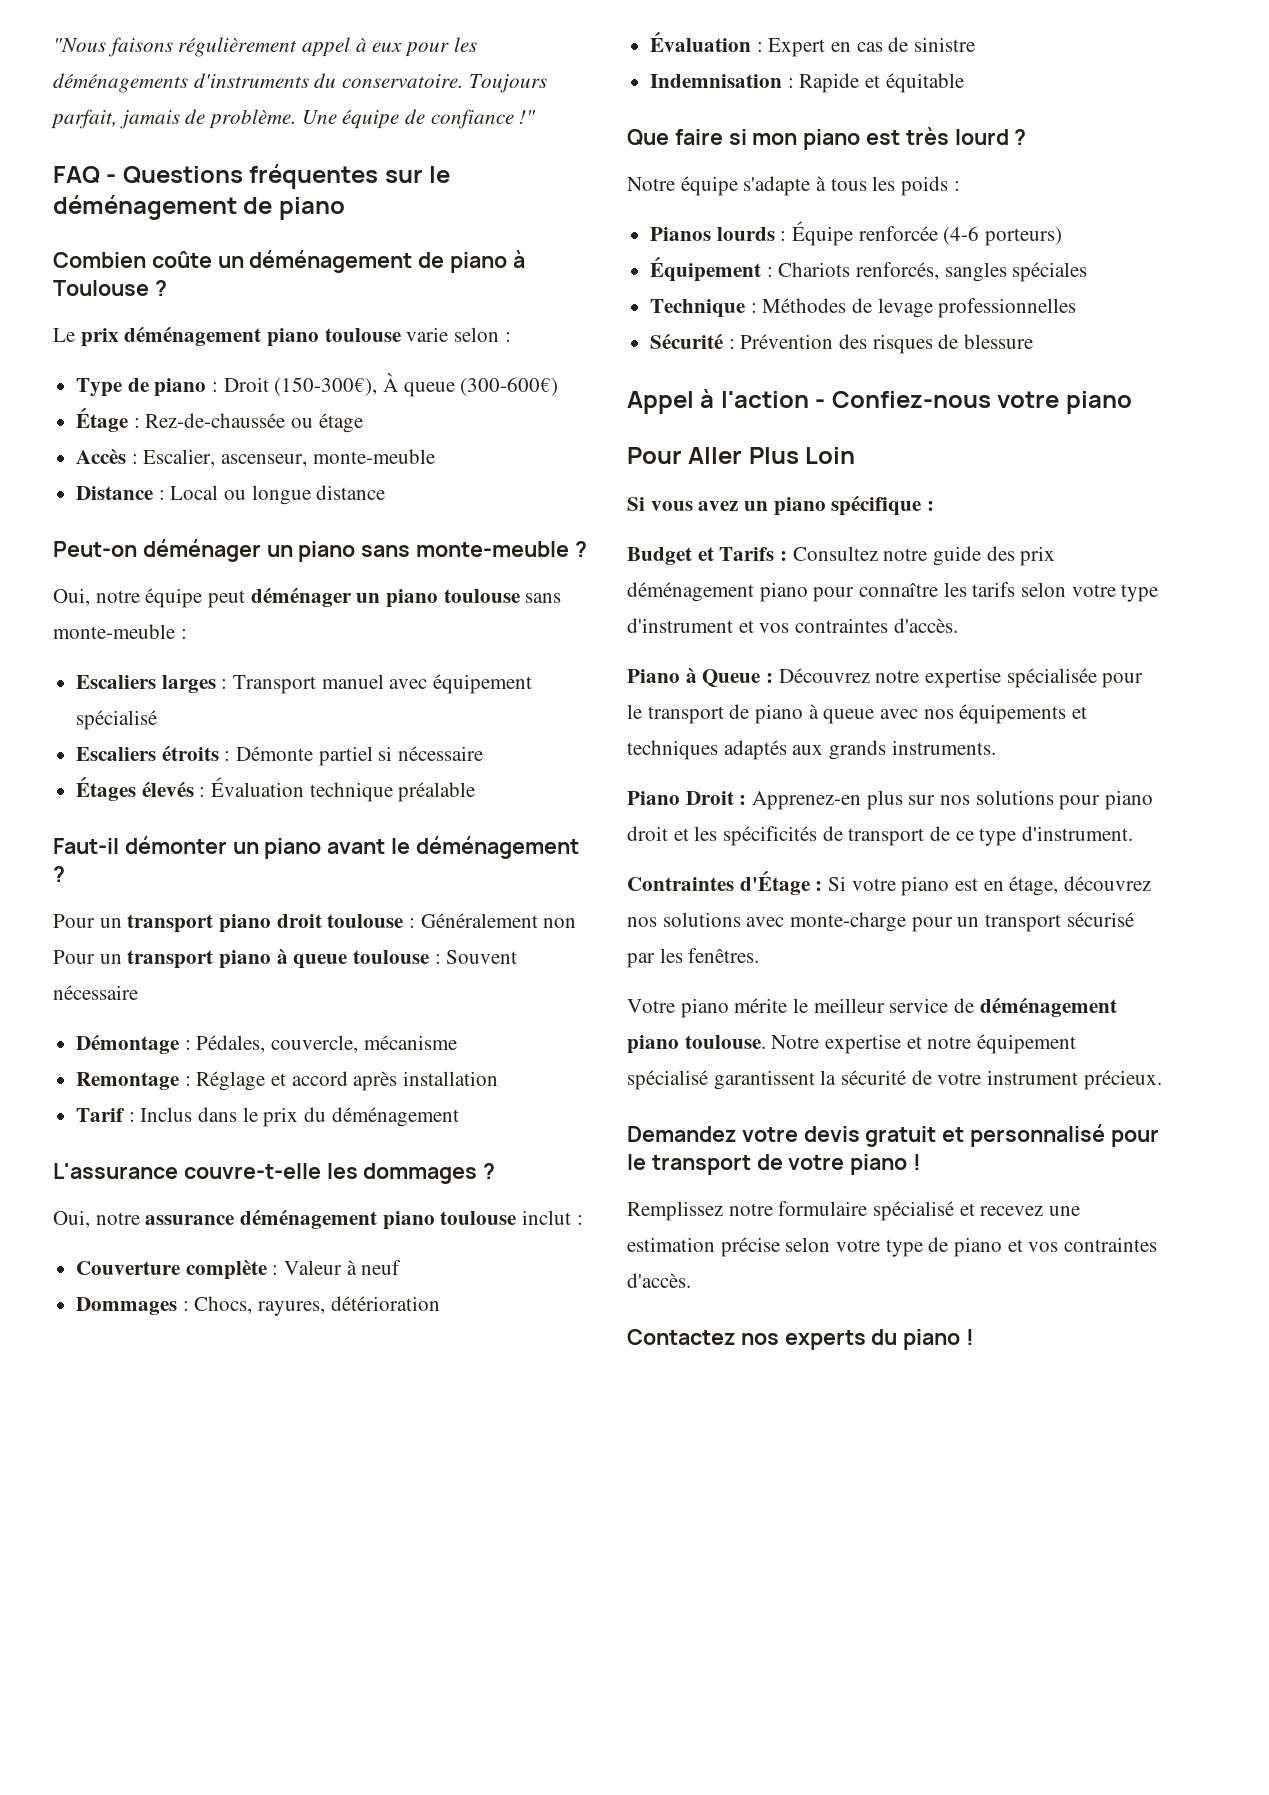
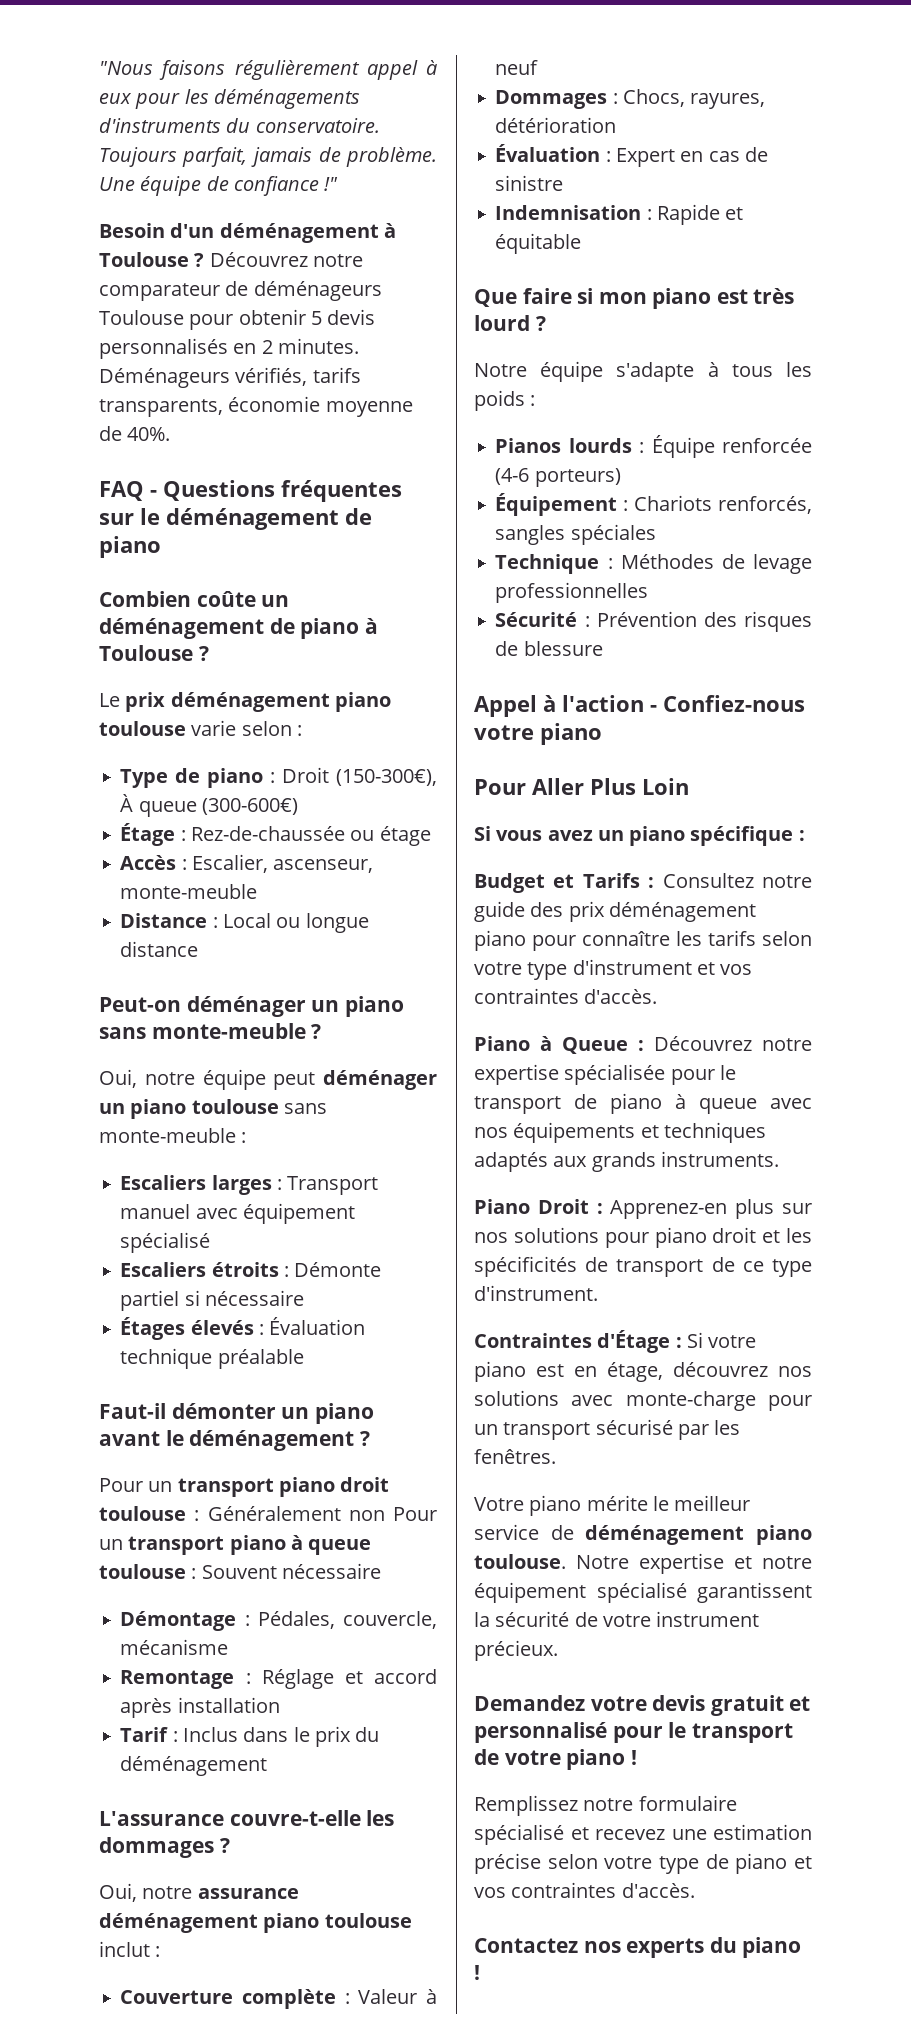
(537, 117) none -> [99,223,396,243] [99,252,363,267] [99,281,382,301] [99,309,376,330] [99,338,359,359] [99,367,361,388] [99,396,413,417] [99,426,171,441] // Besoin d'un déménagement à Toulouse ? Découvrez notre comparateur de déménageurs Toulouse pour obtenir 5 devis personnalisés en 2 minutes. Déménageurs vérifiés, tarifs transparents, économie moyenne de 40%.

